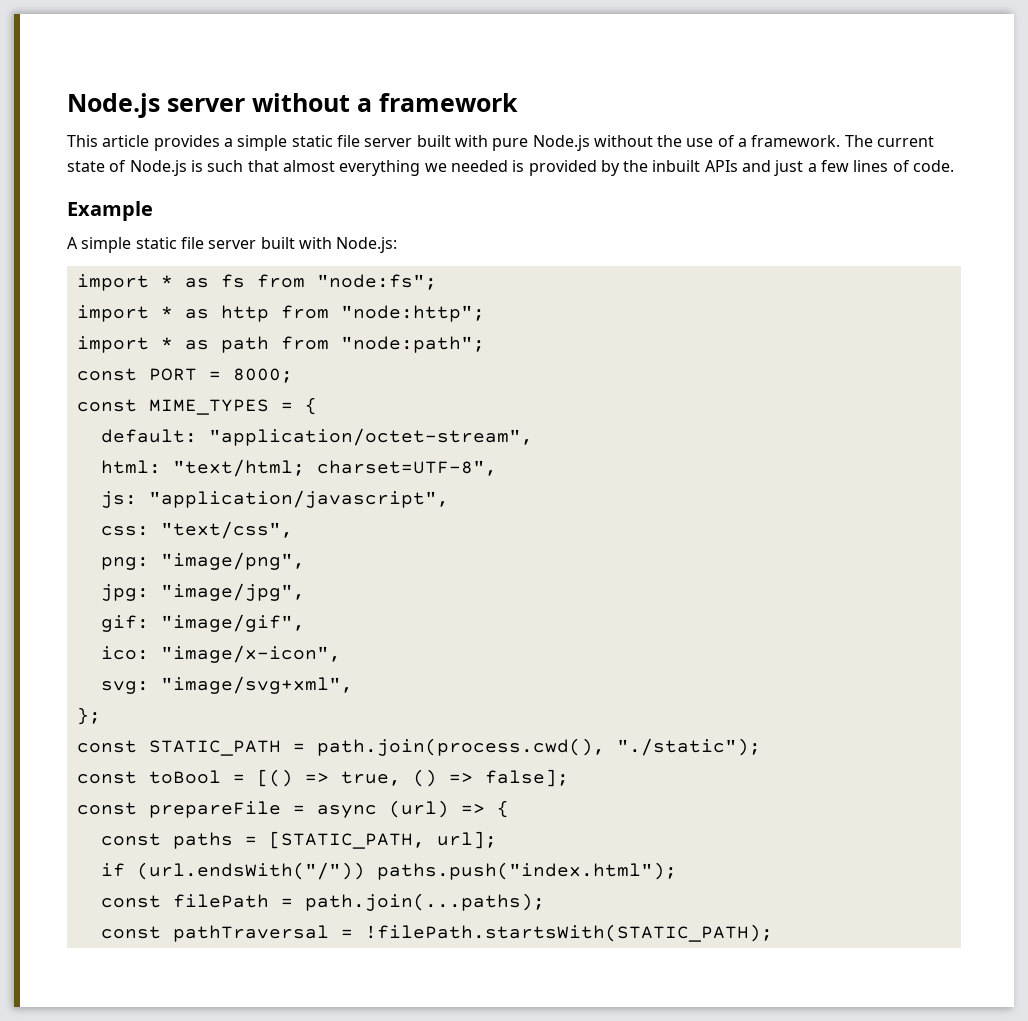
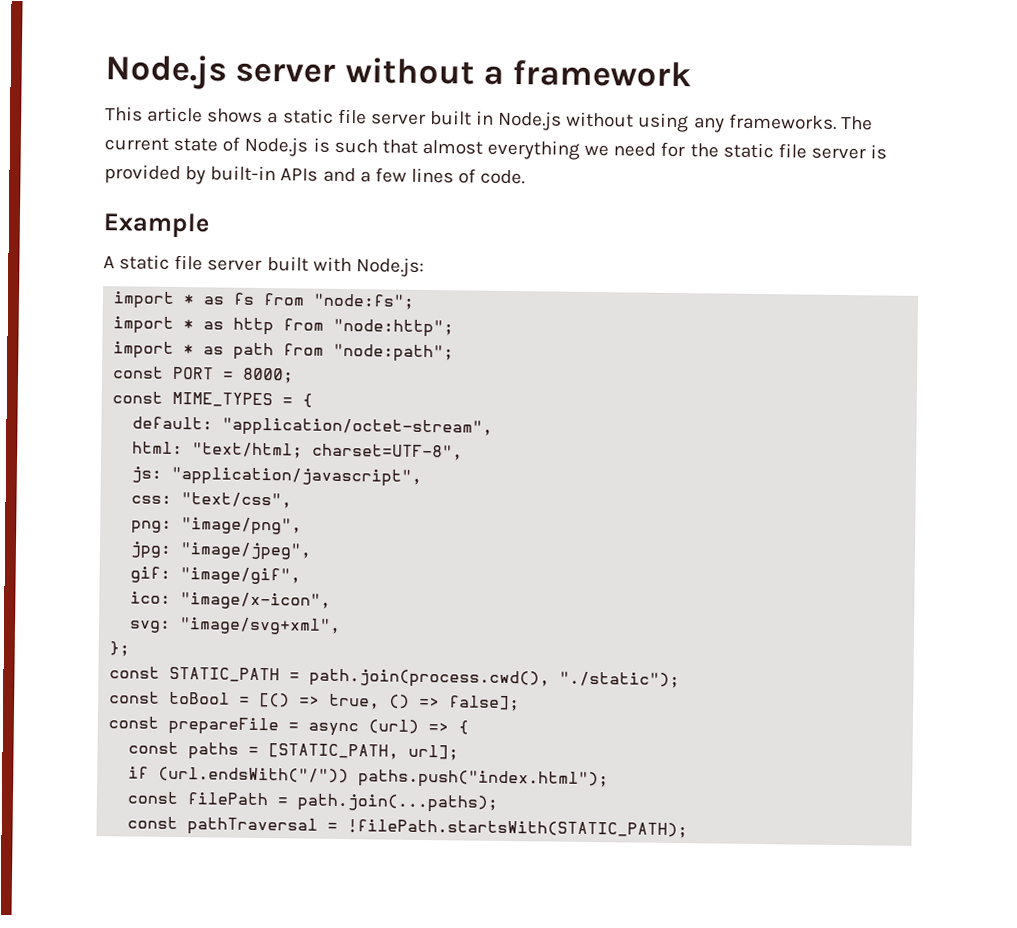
[153,135,841,151] provides a simple static file server built with pure Node.js without the use of a framework. -> [207,108,837,133] shows a static file server built in Node.js without using any frameworks.
[450,160,508,172] needed -> [613,141,866,160] need for the static file server
[623,160,701,172] the inbuilt -> [210,165,277,182] built-in
[774,160,804,176] just -> (356, 175) none
[81,237,132,253] simple -> (115, 262) none
[160,583,305,601] "image/jpg", -> [180,542,313,561] "image/jpeg",

